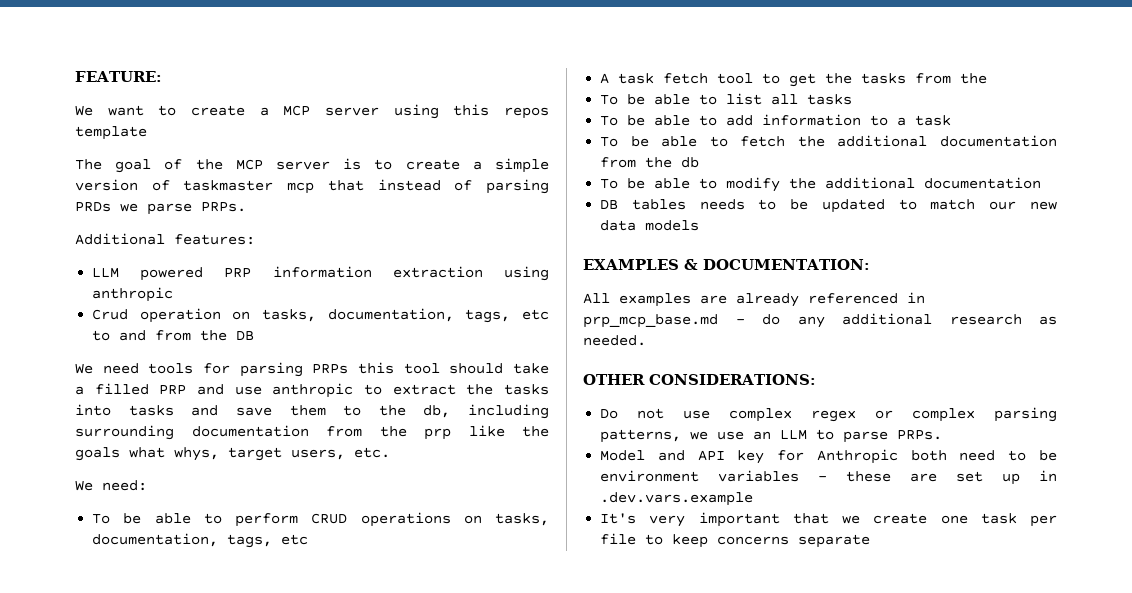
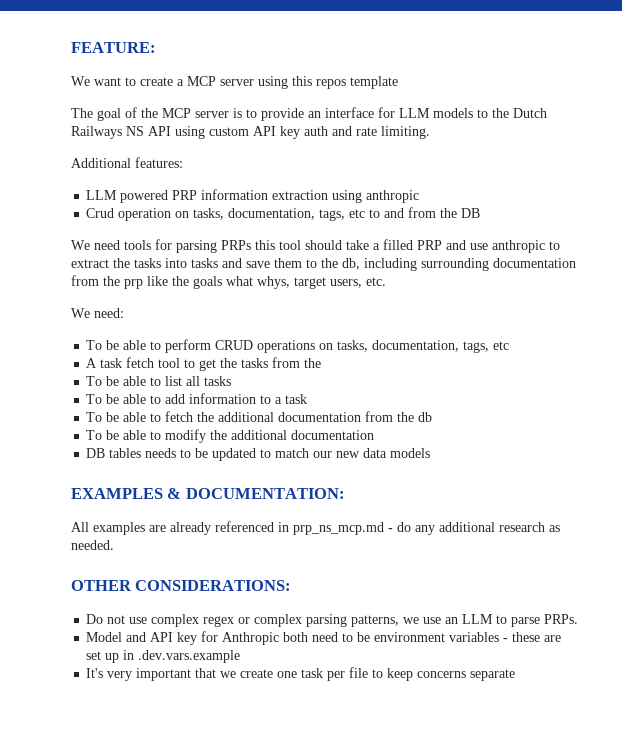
[405,158,549,173] [75,179,549,194] [75,202,246,215] create a simple version of taskmaster mcp that instead of parsing PRDs we parse PRPs. -> [261,107,547,121] [71,126,430,139] provide an interface for LLM models to the Dutch Railways NS API using custom API key auth and rate limiting.
[583,314,718,328] prp_mcp_base.md -> [293,522,384,535] prp_ns_mcp.md

